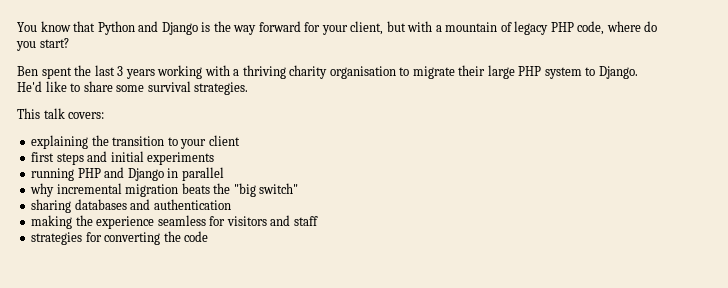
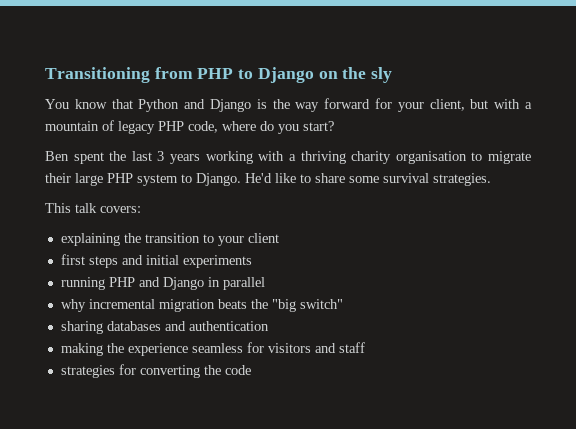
(17, 27) none -> [45,67,393,83] Transitioning from PHP to Django on the sly //

